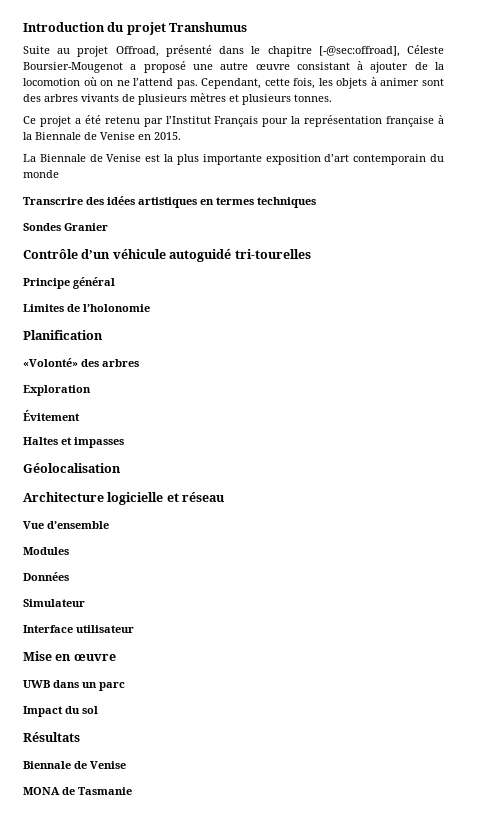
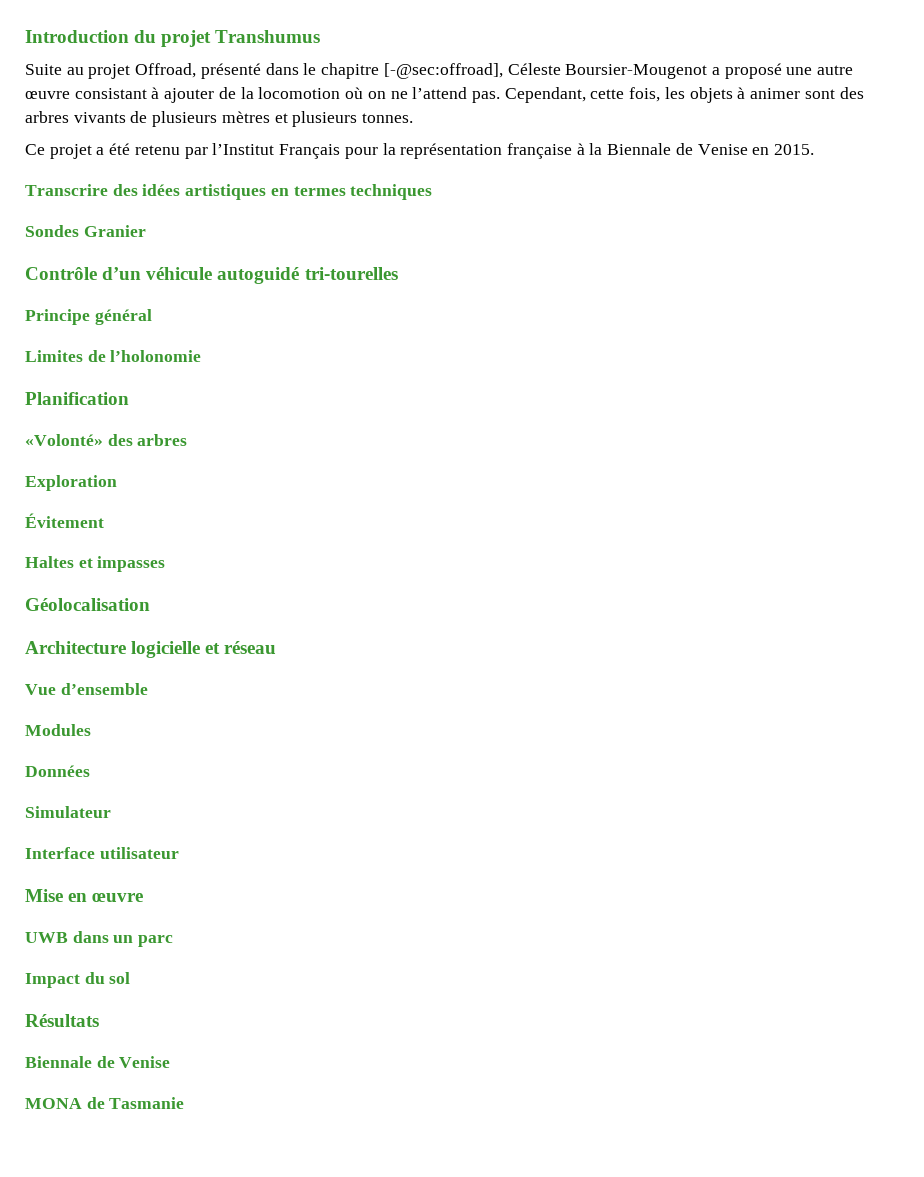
[23,154,444,165] [23,170,59,178] // La Biennale de Venise est la plus importante exposition d’art contemporain du monde -> (815, 149) none

